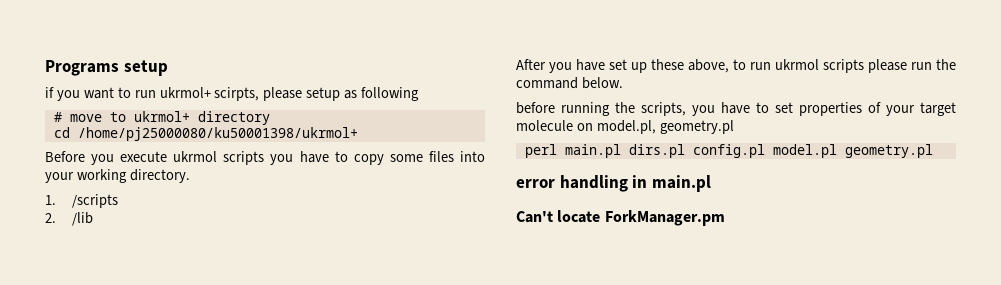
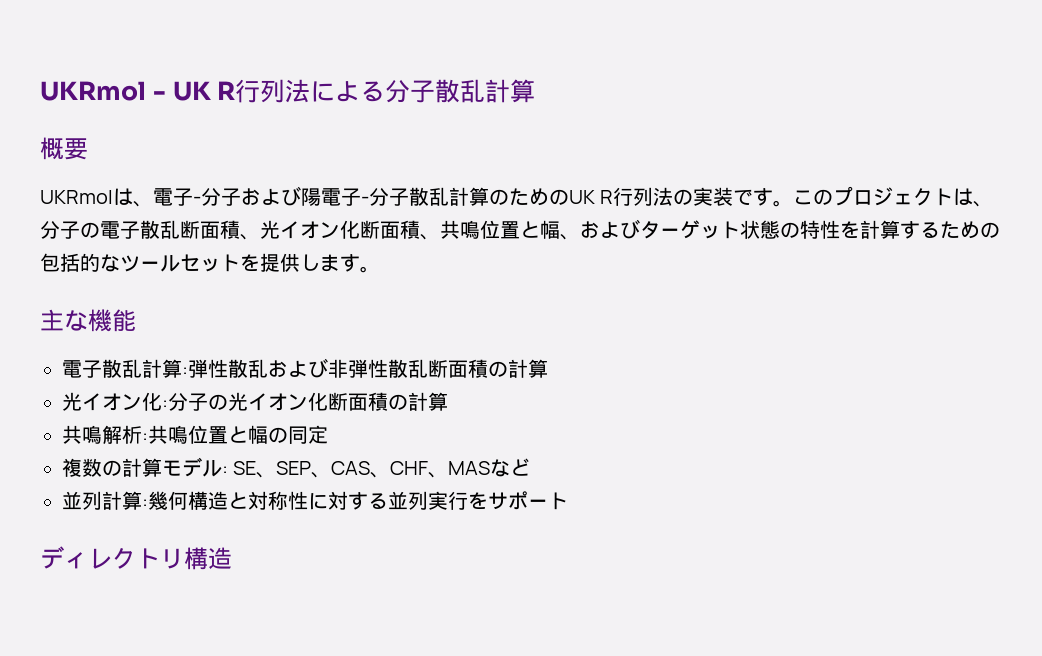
[45,60,168,76] [45,87,420,101] [53,111,270,125] [53,127,358,141] [45,151,485,165] [45,169,190,183] [45,194,118,208] [45,212,93,226] [516,59,956,73] [516,77,623,89] [516,102,956,116] [516,120,734,134] [524,144,933,158] [516,175,711,192] [516,210,725,226] Programs setup // if you want to run ukrmol+ scirpts, please setup as following // # move to ukrmol+ directory // cd /home/pj25000080/ku50001398/ukrmol+ // Before you execute ukrmol scripts you have to copy some files into your working directory. // 1. /scripts // 2. /lib // After you have set up these above, to run ukrmol scripts please run the command below. // before running the scripts, you have to set properties of your target molecule on model.pl, geometry.pl // perl main.pl dirs.pl config.pl model.pl geometry.pl // error handling in main.pl // Can't locate ForkManager.pm -> [40,79,536,103] [40,137,88,160] [40,186,994,207] [40,219,1000,240] [40,253,380,273] [40,309,136,332] [62,358,548,378] [62,392,448,411] [62,425,328,444] [62,457,531,478] [62,491,568,510] [40,546,232,570] UKRmol - UK R行列法による分子散乱計算 // 概要 // UKRmolは、電子-分子および陽電子-分子散乱計算のためのUK R行列法の実装です。このプロジェクトは、分子の電子散乱断面積、光イオン化断面積、共鳴位置と幅、およびターゲット状態の特性を計算するための包括的なツールセットを提供します。 // 主な機能 // 電子散乱計算:弾性散乱および非弾性散乱断面積の計算 // 光イオン化:分子の光イオン化断面積の計算 // 共鳴解析:共鳴位置と幅の同定 // 複数の計算モデル: SE、SEP、CAS、CHF、MASなど // 並列計算:幾何構造と対称性に対する並列実行をサポート // ディレクトリ構造

